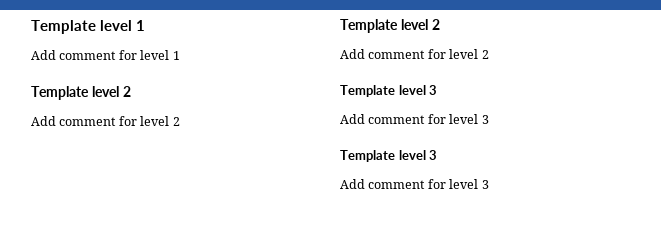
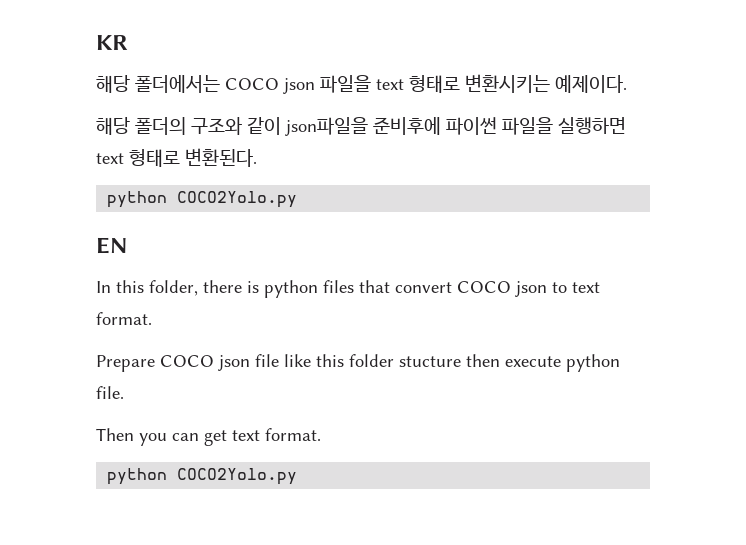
[31,20,145,34] [31,50,180,60] [31,86,131,100] [31,116,180,126] [340,19,440,33] [340,49,489,59] [340,85,438,97] [340,114,489,124] [340,150,438,162] [340,179,489,189] Template level 1 // Add comment for level 1 // Template level 2 // Add comment for level 2 // Template level 2 // Add comment for level 2 // Template level 3 // Add comment for level 3 // Template level 3 // Add comment for level 3 -> [96,35,128,50] [96,74,627,94] [96,117,626,136] [96,148,257,167] [107,191,298,208] [96,237,127,254] [96,280,600,298] [96,312,152,325] [96,354,620,372] [96,386,124,399] [96,428,321,446] [107,468,298,485] KR // 해당 폴더에서는 COCO json 파일을 text 형태로 변환시키는 예제이다. // 해당 폴더의 구조와 같이 json파일을 준비후에 파이썬 파일을 실행하면 text 형태로 변환된다. // python COCO2Yolo.py // EN // In this folder, there is python files that convert COCO json to text format. // Prepare COCO json file like this folder stucture then execute python file. // Then you can get text format. // python COCO2Yolo.py

